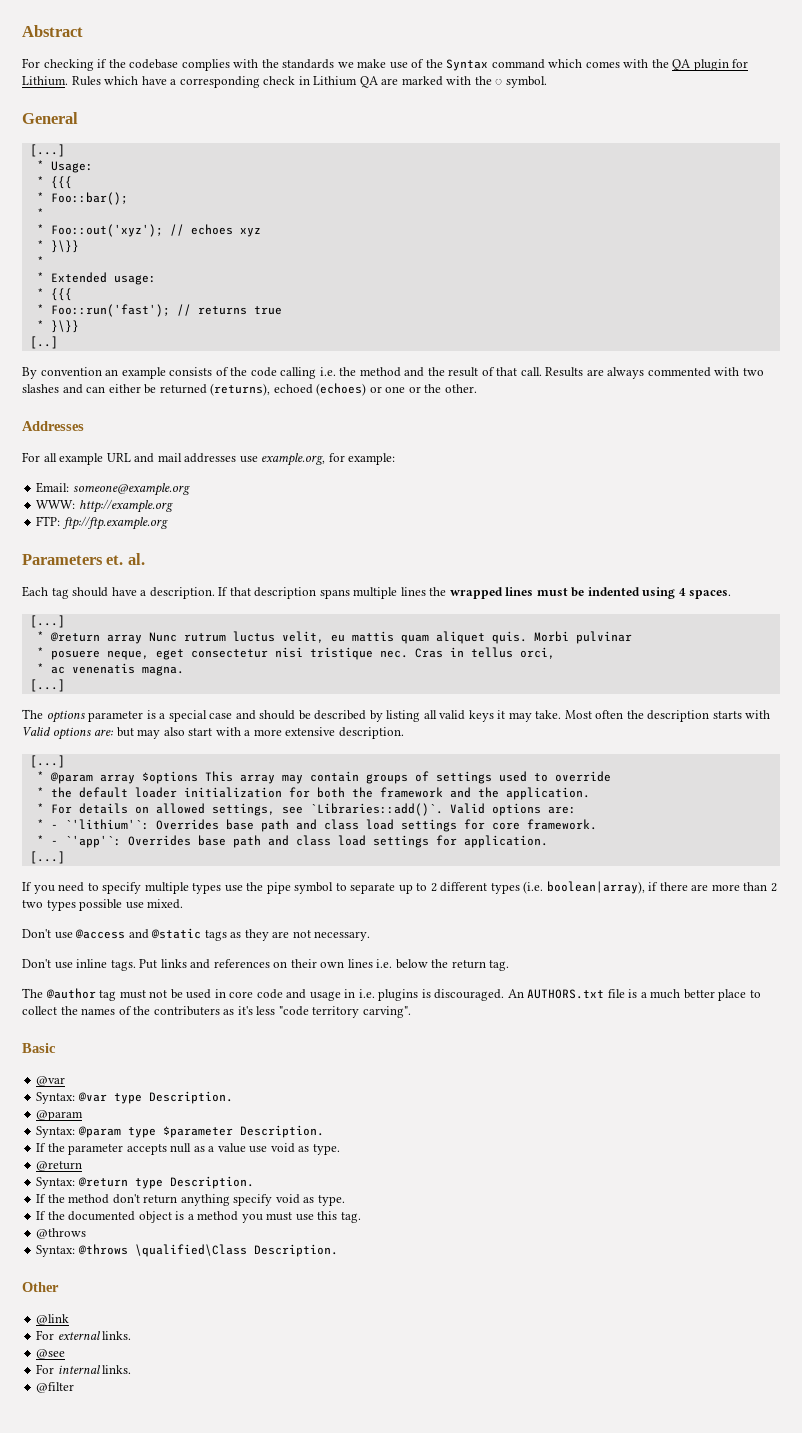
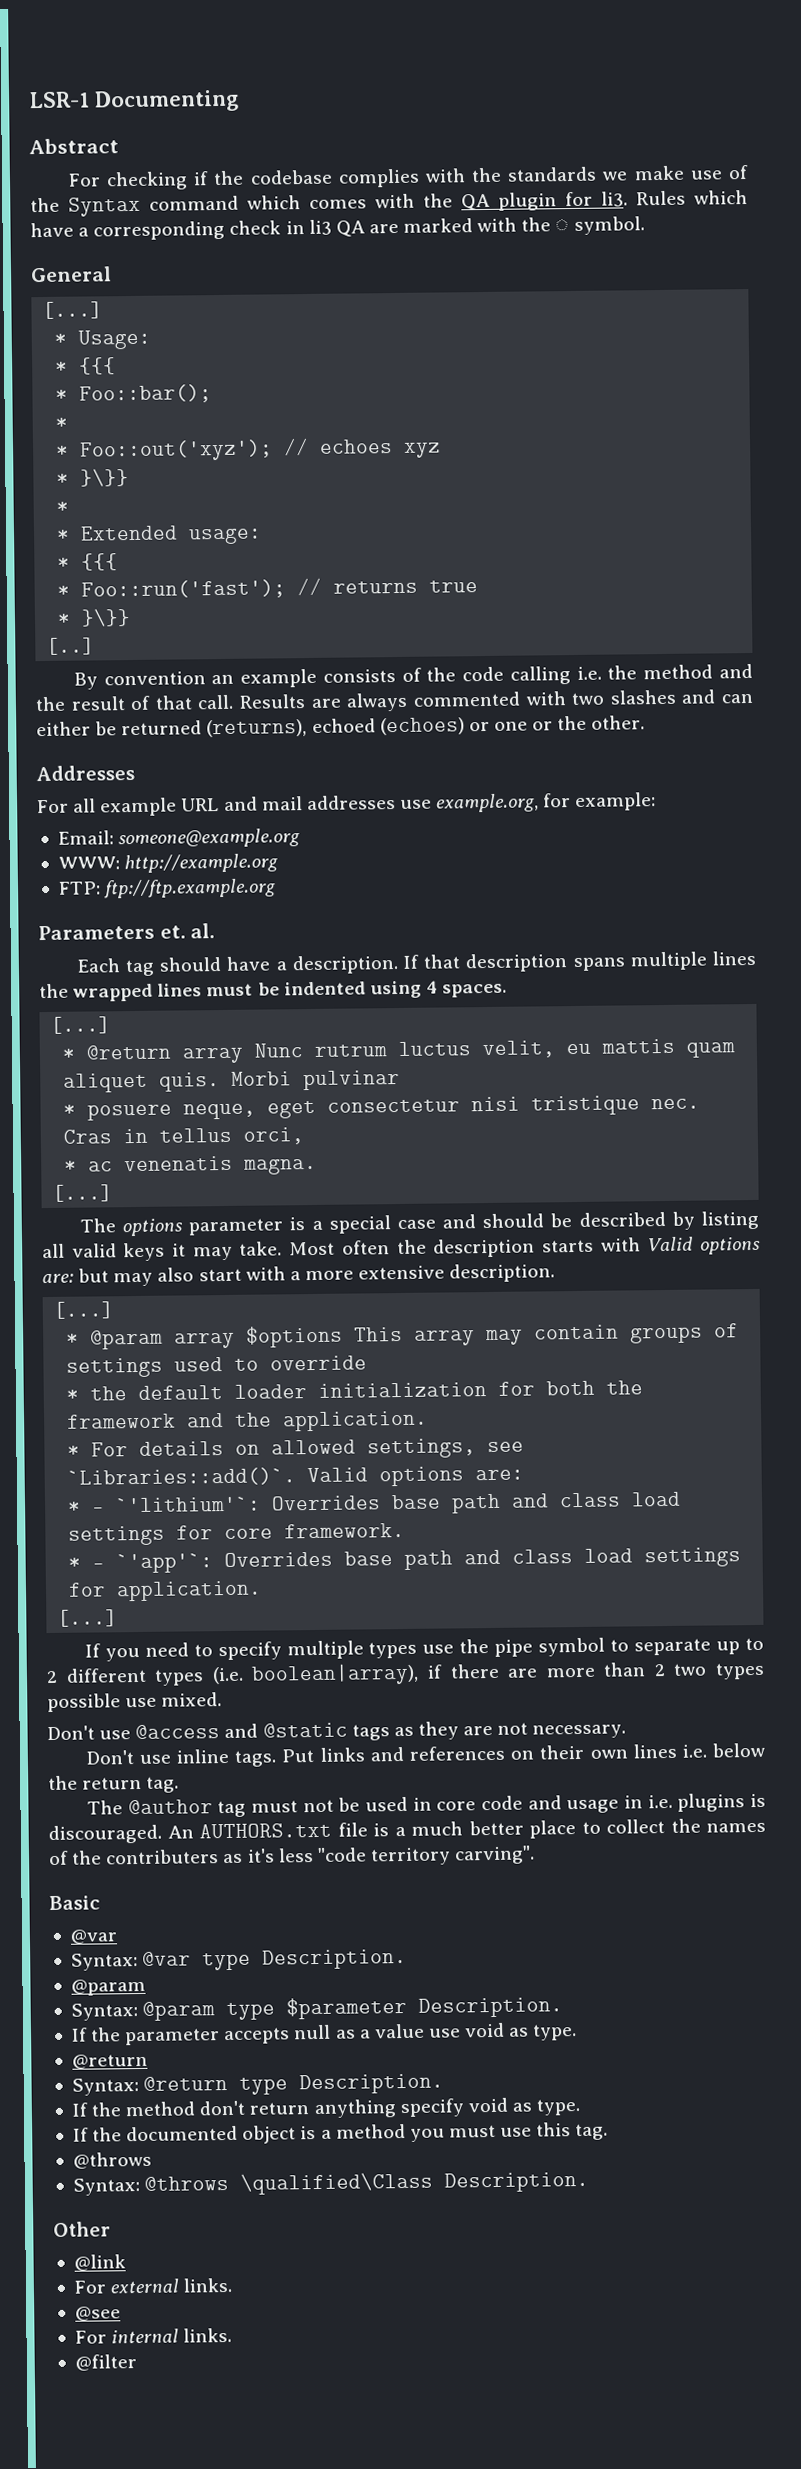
(22, 31) none -> [29,89,239,113] LSR-1 Documenting //
[22,76,68,86] Lithium. -> [601,191,628,207] li3.
[313,76,358,86] Lithium -> [308,219,332,235] li3

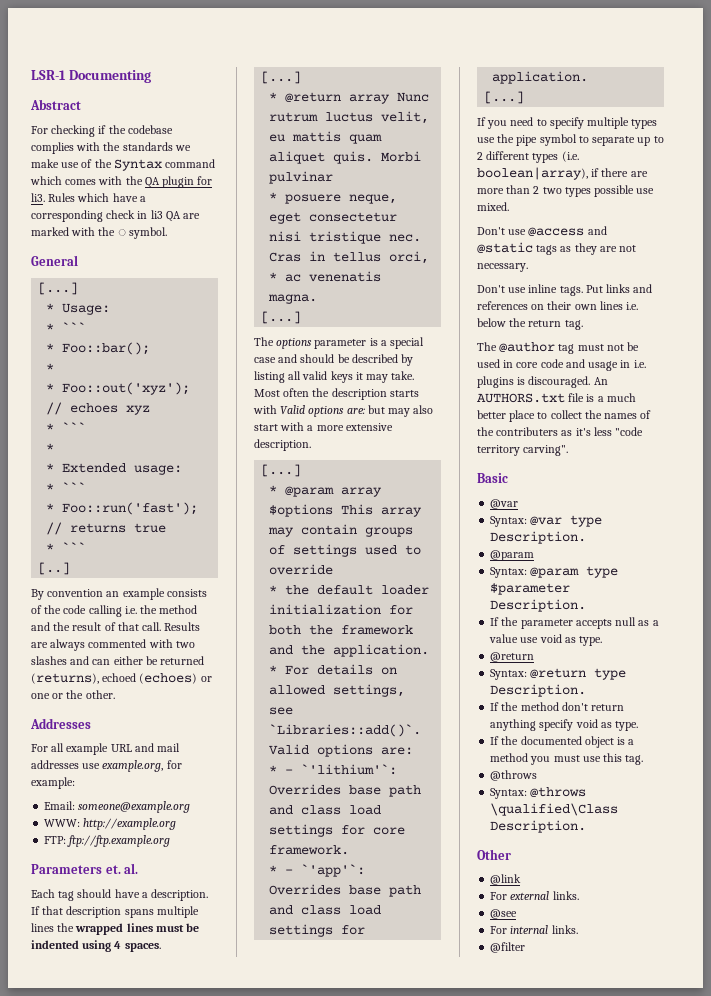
[79,357,117,375] {{{ -> [62,322,87,332] ```
[80,468,130,487] }\}} -> [62,422,87,432] ```
[81,553,119,571] {{{ -> [62,482,87,492] ```
[81,608,132,627] }\}} -> [62,542,87,552] ```

